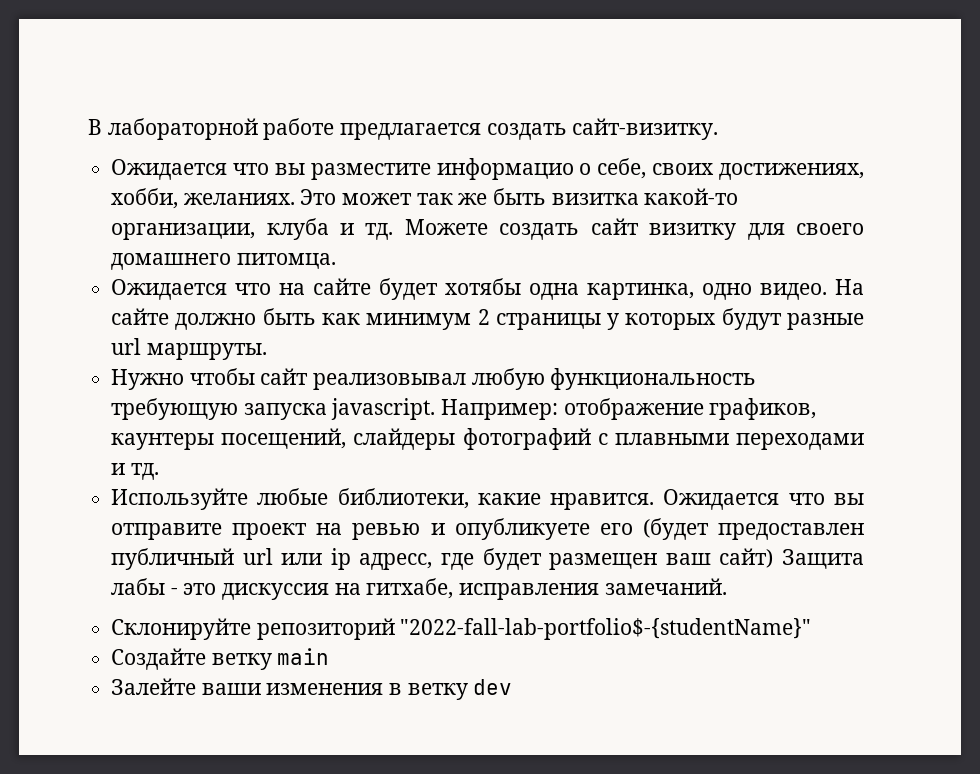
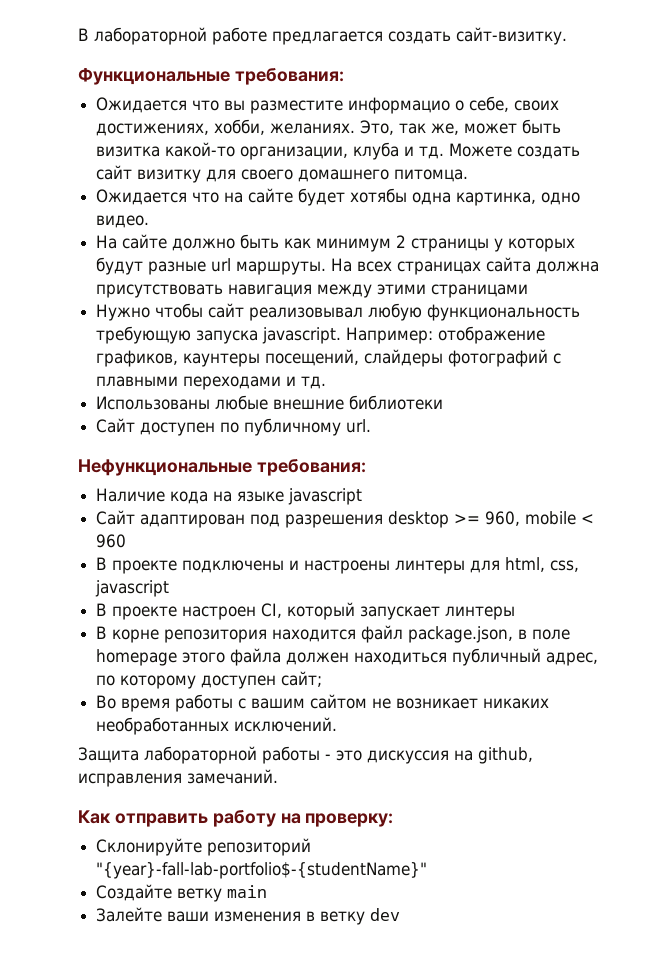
(719, 129) none -> [78,67,344,85] // Функциональные требования:
[300,189,488,205] Это может так же -> [360,120,518,135] Это, так же, может
(828, 291) none -> (150, 221) //
(267, 351) none -> [331,257,600,275] [96,284,529,298] На всех страницах сайта должна присутствовать навигация между этими страницами
[111,488,864,510] [111,518,864,540] [111,548,864,570] [111,578,166,595] Используйте любые библиотеки, какие нравится. Ожидается что вы отправите проект на ревью и опубликуете его (будет предоставлен публичный url или ip адресс, где будет размещен ваш сайт) Защита лабы -> [96,395,444,410] [96,418,372,436] [78,458,366,476] [96,488,363,505] [96,510,595,528] [96,534,127,548] [96,557,580,574] [95,580,170,597] [96,602,516,620] [96,625,571,643] [96,648,599,666] [96,671,323,689] [96,694,550,712] [96,717,338,735] [78,746,320,764] Использованы любые внешние библиотеки // Сайт доступен по публичному url. // Нефункциональные требования: // Наличие кода на языке javascript // Сайт адаптирован под разрешения desktop >= 960, mobile < 960 // В проекте подключены и настроены линтеры для html, css, javascript // В проекте настроен CI, который запускает линтеры // В корне репозитория находится файл package.json, в поле homepage этого файла должен находиться публичный адрес, по которому доступен сайт; // Во время работы с вашим сайтом не возникает никаких необработанных исключений. // Защита лабораторной работы
[366,578,454,599] гитхабе, -> [478,747,533,764] github,
(727, 586) none -> [78,809,394,827] // Как отправить работу на проверку:
[400,618,812,640] "2022-fall-lab-portfolio$-{studentName}" -> [96,862,428,879] "{year}-fall-lab-portfolio$-{studentName}"

